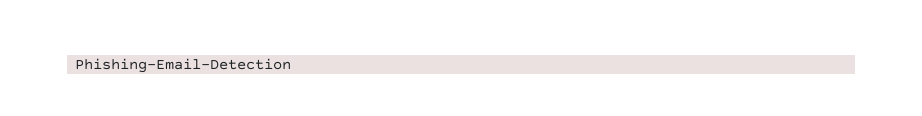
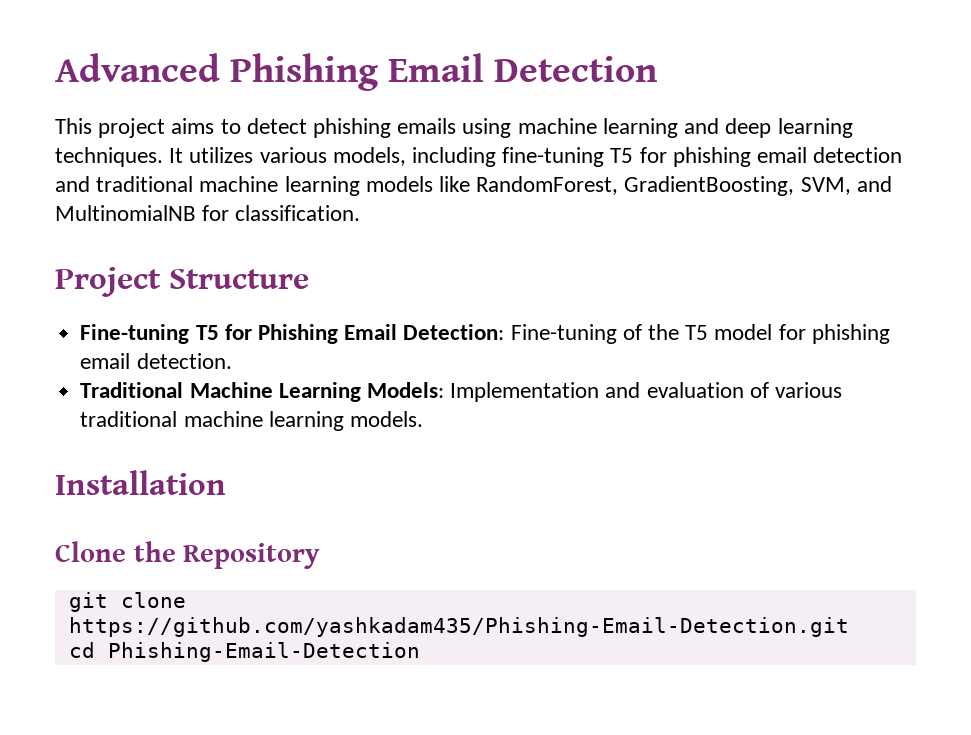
(75, 65) none -> [55,53,659,91] [55,118,853,138] [55,147,903,167] [55,176,892,196] [55,205,361,221] [55,267,309,297] [80,324,890,344] [80,353,232,369] [80,382,842,402] [80,411,423,431] [55,470,226,495] [55,541,321,569] [68,592,186,612] [68,617,849,637] [68,642,95,658] Advanced Phishing Email Detection // This project aims to detect phishing emails using machine learning and deep learning techniques. It utilizes various models, including fine-tuning T5 for phishing email detection and traditional machine learning models like RandomForest, GradientBoosting, SVM, and MultinomialNB for classification. // Project Structure // Fine-tuning T5 for Phishing Email Detection: Fine-tuning of the T5 model for phishing email detection. // Traditional Machine Learning Models: Implementation and evaluation of various traditional machine learning models. // Installation // Clone the Repository // git clone https://github.com/yashkadam435/Phishing-Email-Detection.git // cd

